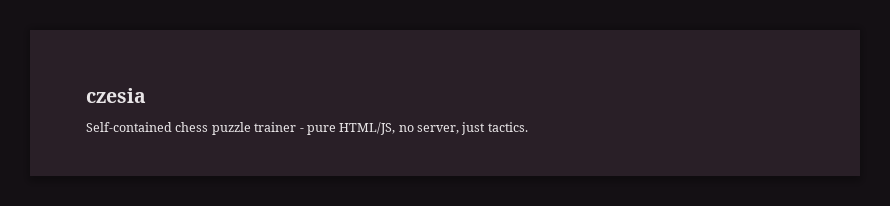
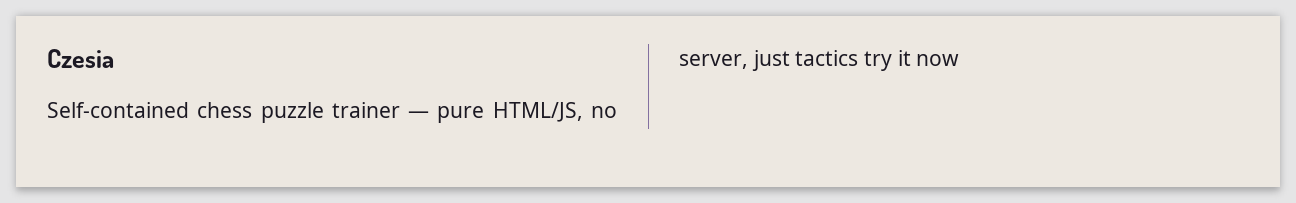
[86,88,146,103] czesia -> [47,49,114,68] Czesia
[299,128,304,132] - -> [408,111,430,118] —
[487,122,528,132] tactics. -> [795,50,960,71] tactics try it now

